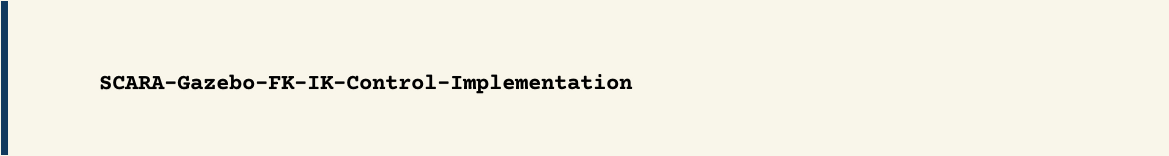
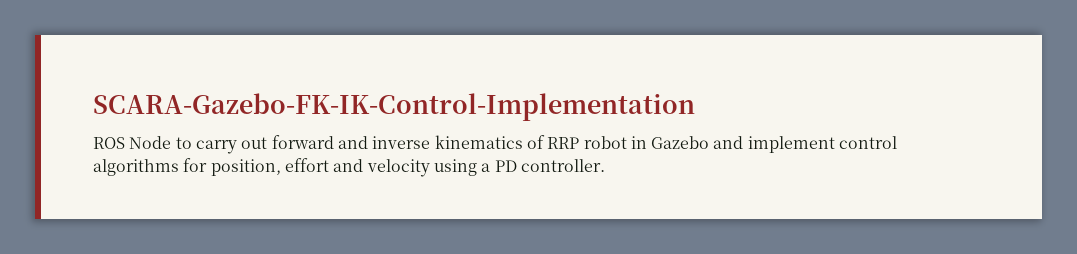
(634, 84) none -> [93,135,898,154] [93,158,605,177] // ROS Node to carry out forward and inverse kinematics of RRP robot in Gazebo and implement control algorithms for position, effort and velocity using a PD controller.

